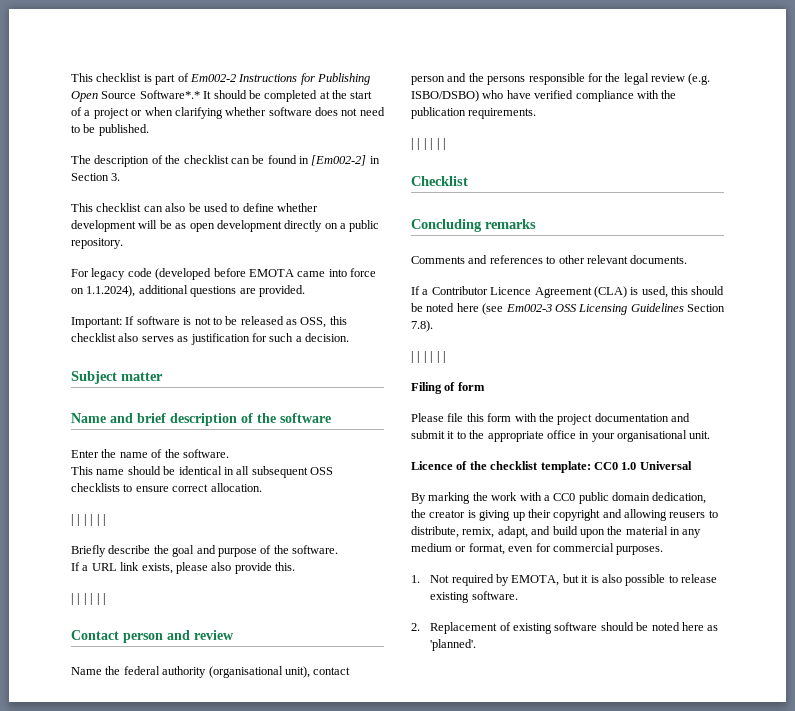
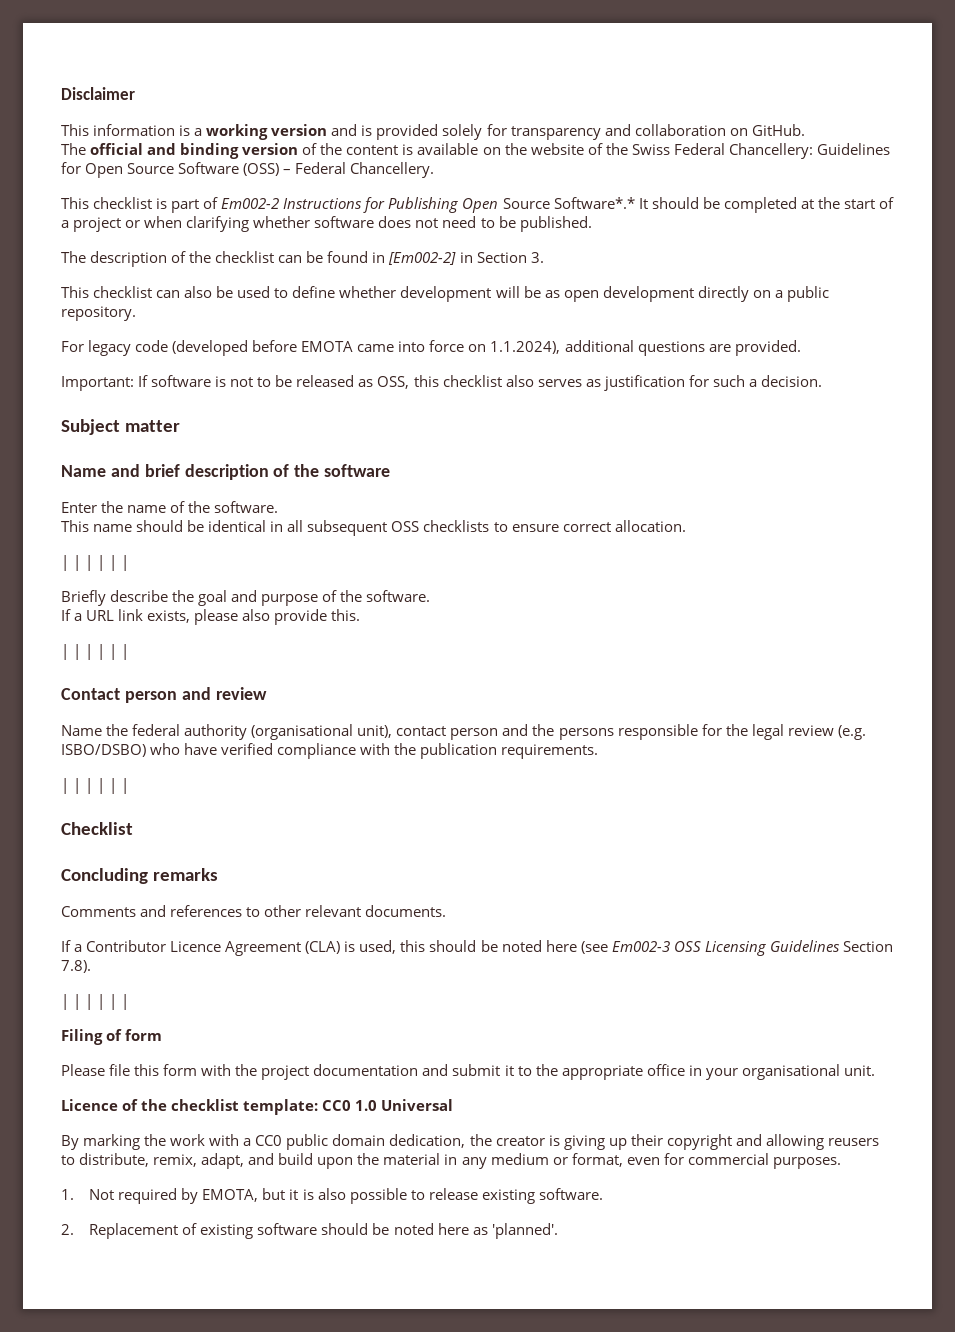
(71, 77) none -> [61,87,135,100] [61,124,805,140] [61,143,890,159] [61,162,435,178] Disclaimer // This information is a working version and is provided solely for transparency and collaboration on GitHub. // The official and binding version of the content is available on the website of the Swiss Federal Chancellery: Guidelines for Open Source Software (OSS) – Federal Chancellery. //

